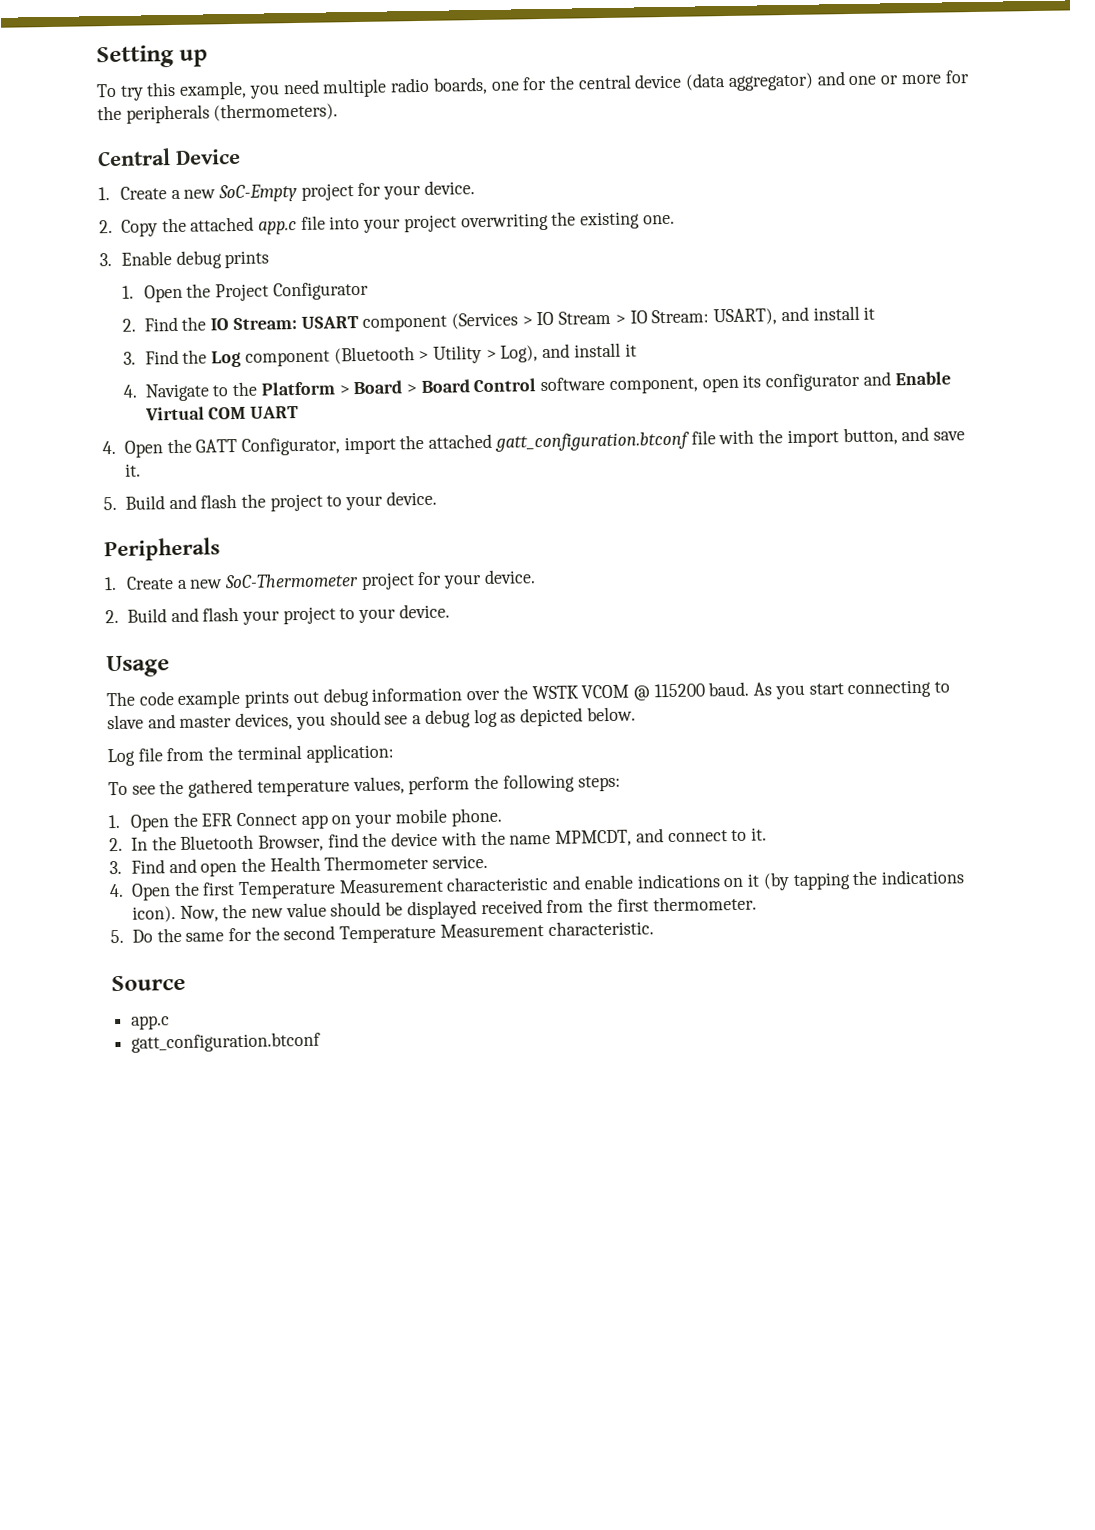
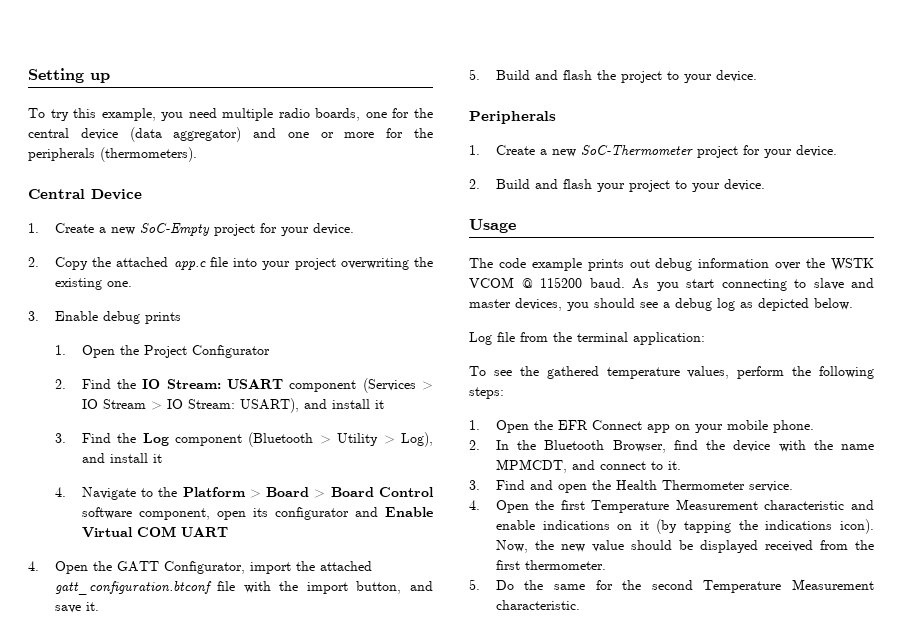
[111,974,186,992] [131,1015,171,1030] [131,1031,322,1053] // Source // app.c // gatt_configuration.btconf -> (580, 605) none

